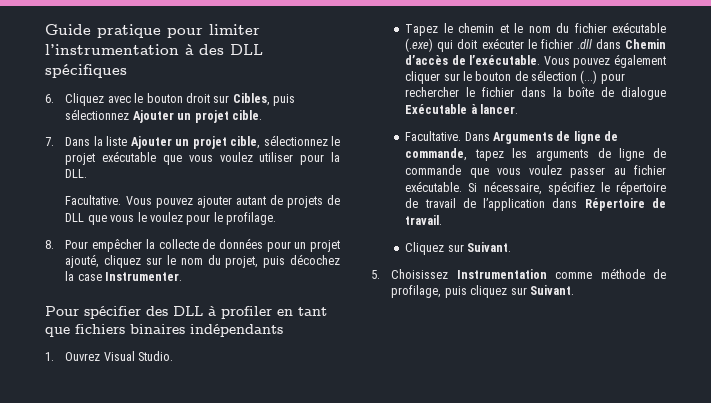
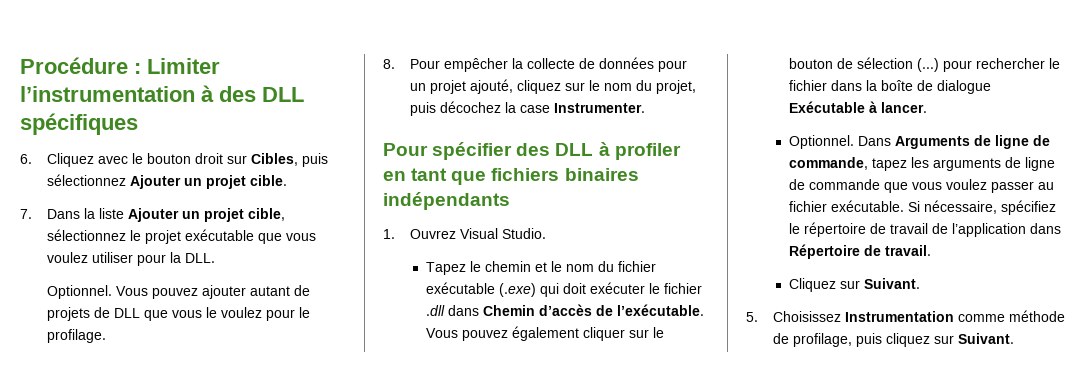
[45,24,260,38] Guide pratique pour limiter -> [20,57,220,74] Procédure : Limiter
[65,195,122,205] Facultative. -> [47,285,113,299] Optionnel.
[405,131,462,141] Facultative. -> [788,135,854,149] Optionnel.

